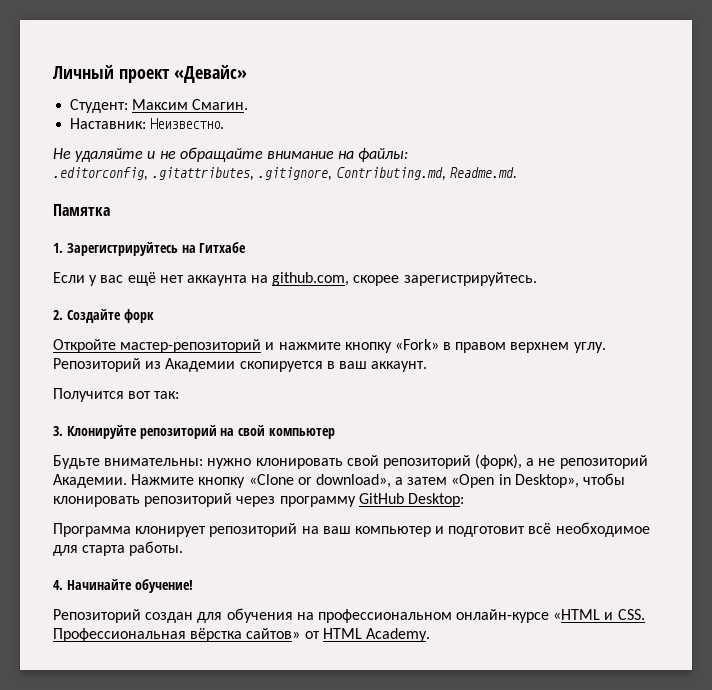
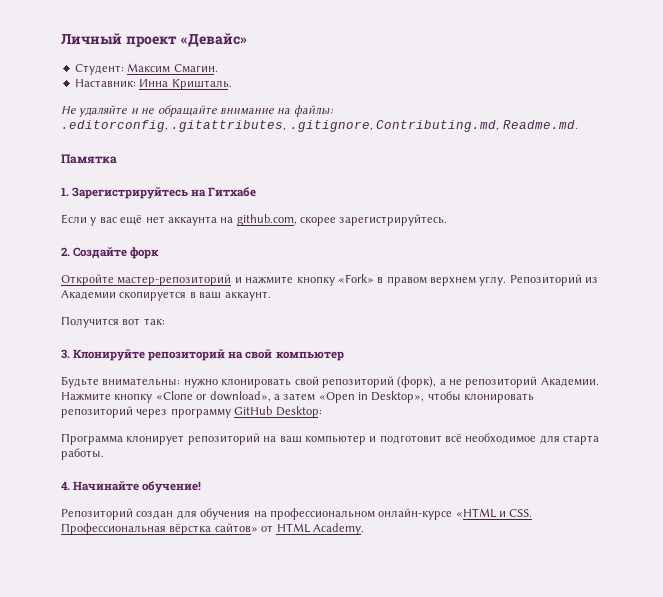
[150,118,225,129] Неизвестно. -> [139,79,232,90] Инна Кришталь.

